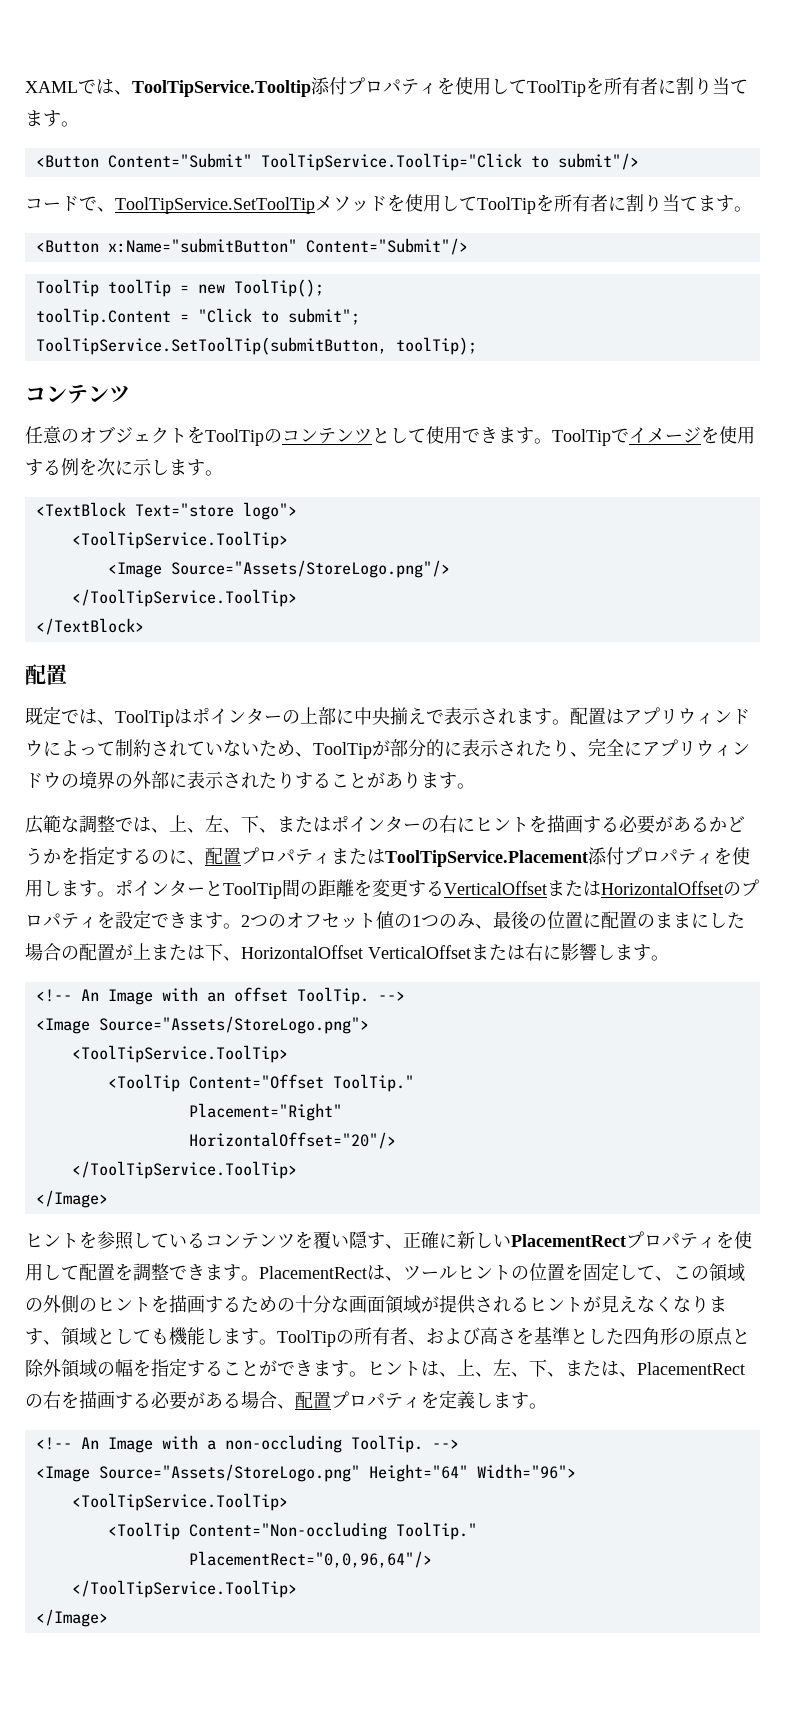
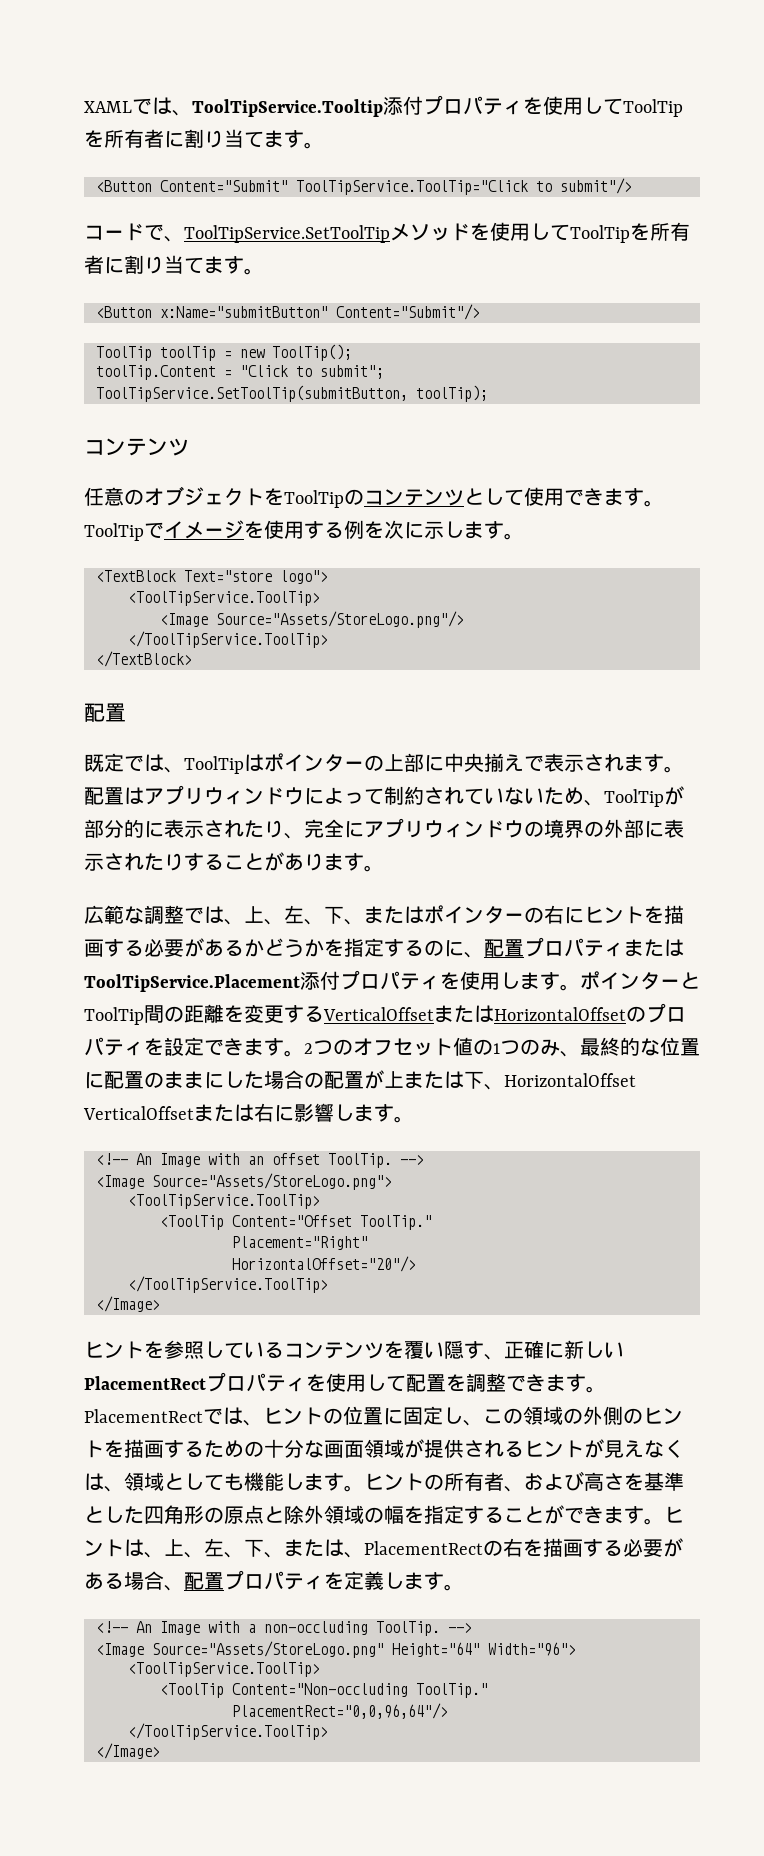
[511,911,547,929] 後の -> [600,1037,660,1056] 終的な
[367,1265,457,1281] は、ツール -> [203,1407,263,1426] では、
[565,1262,655,1281] を固定して -> [383,1406,463,1425] に固定し
[673,1295,727,1313] [25,1328,43,1345] なります -> [84,1473,104,1491] は
[277,1330,336,1347] ToolTip -> [364,1473,424,1491] ヒント

